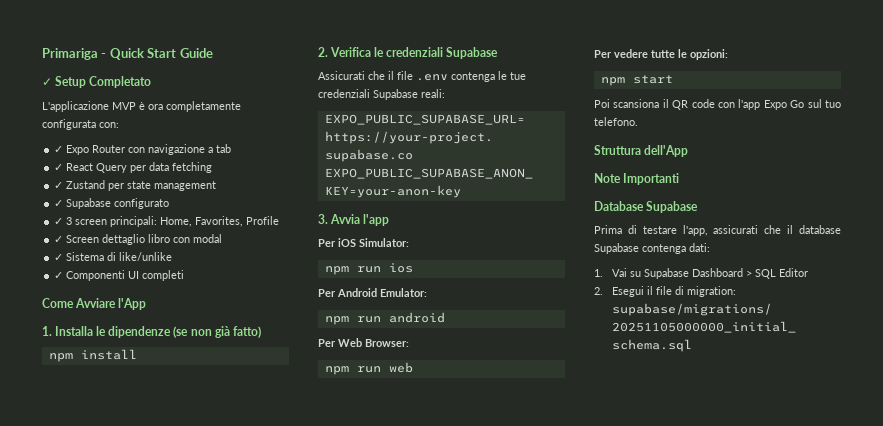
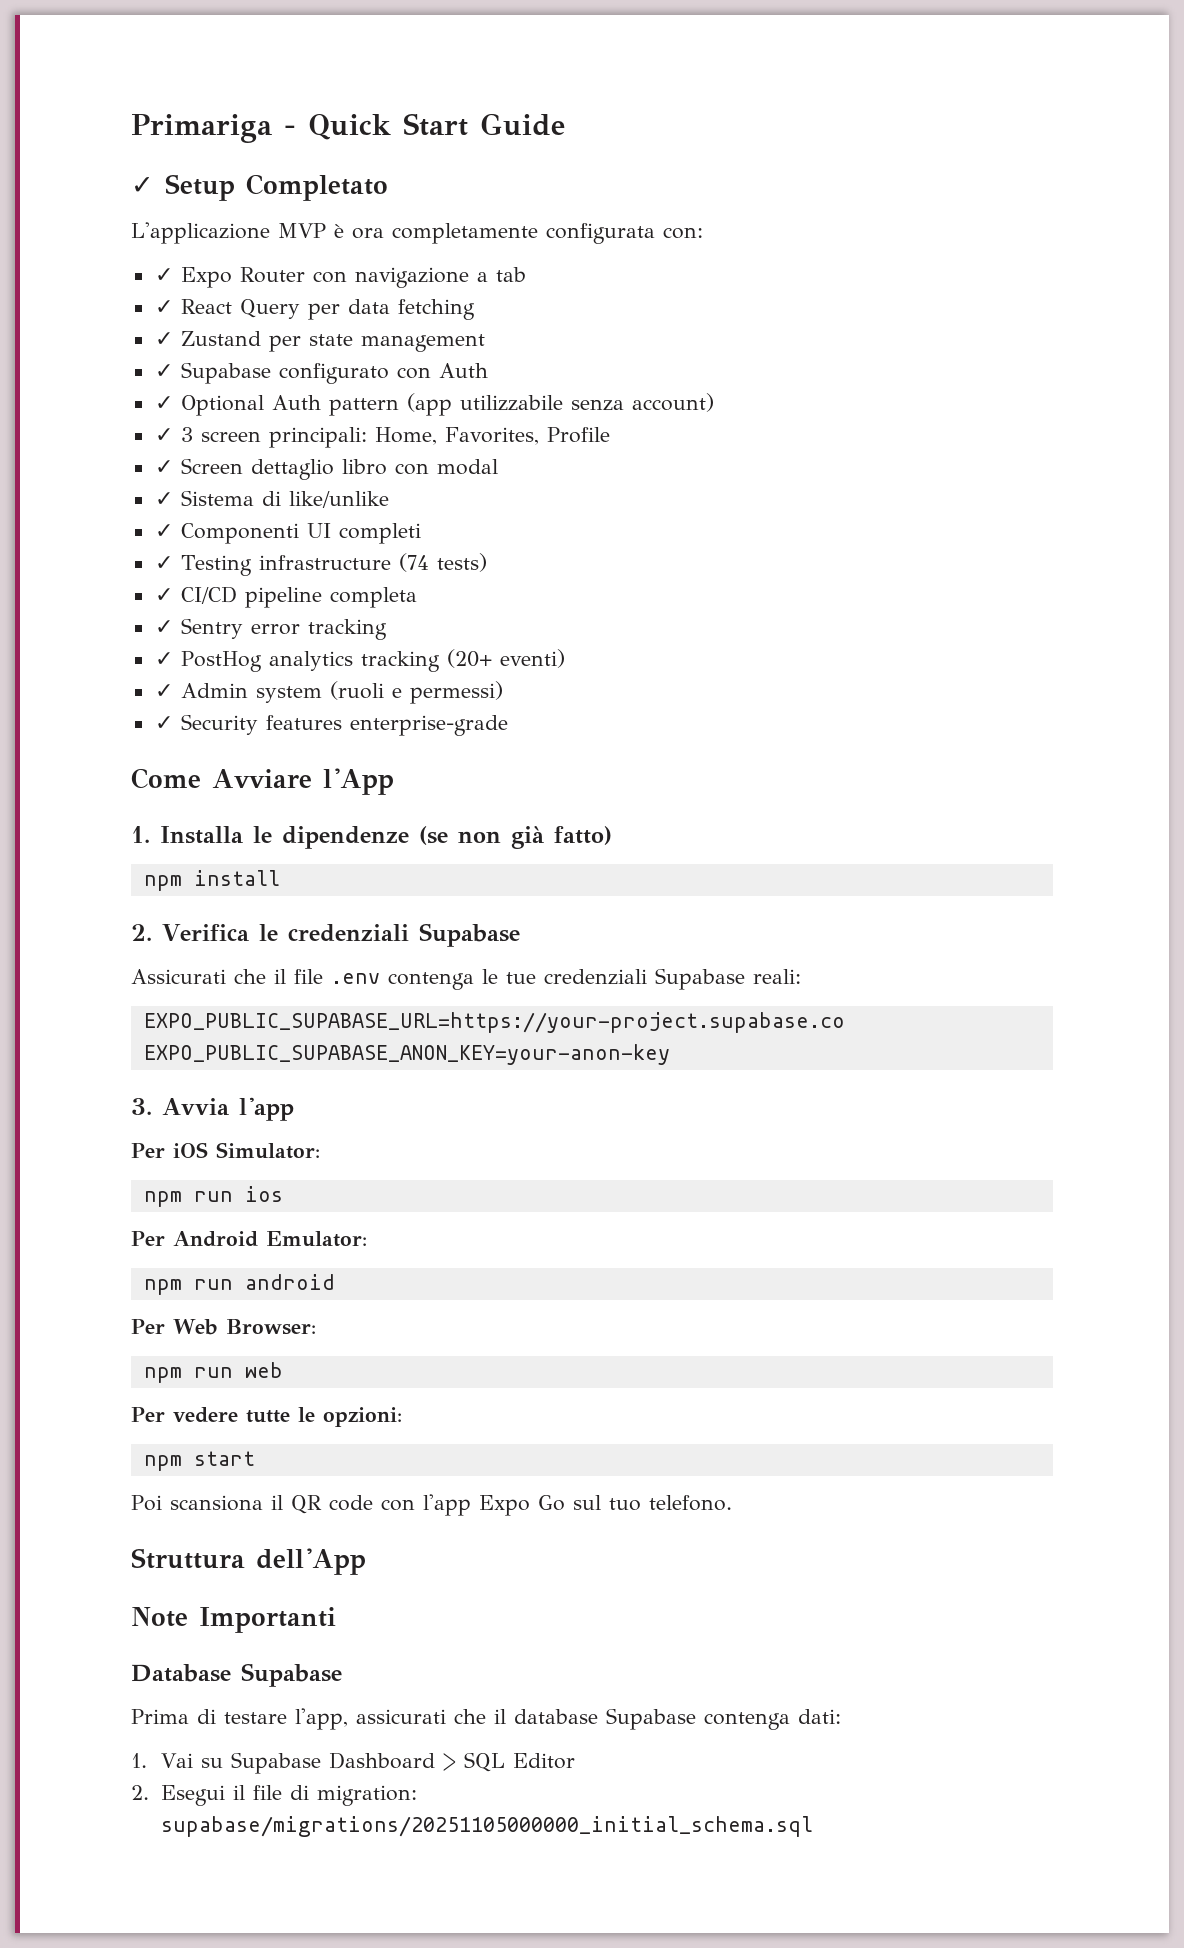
(170, 203) none -> [396,363,488,379] [154,393,714,416] con Auth // ✓ Optional Auth pattern (app utilizzabile senza account)
(185, 275) none -> [154,553,487,576] [154,586,417,608] [154,618,387,640] [154,649,565,672] [154,681,503,704] [154,714,508,736] // ✓ Testing infrastructure (74 tests) // ✓ CI/CD pipeline completa // ✓ Sentry error tracking // ✓ PostHog analytics tracking (20+ eventi) // ✓ Admin system (ruoli e permessi) // ✓ Security features enterprise-grade

